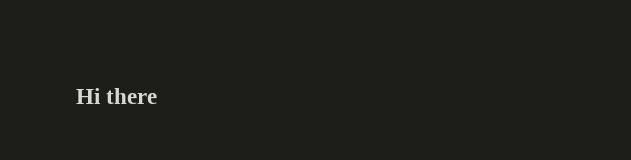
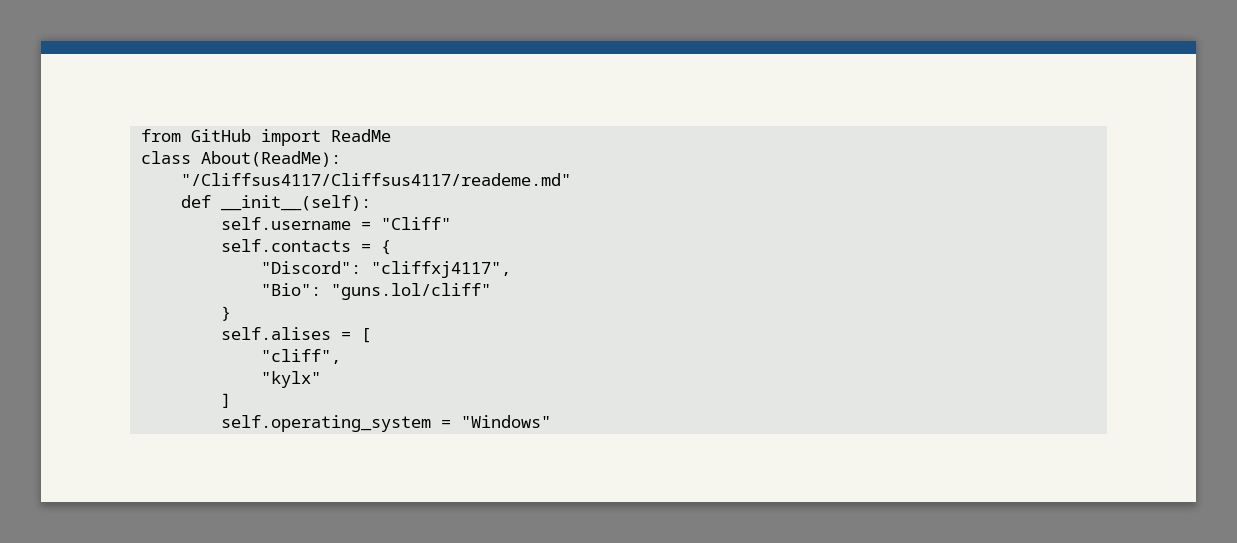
[76,88,158,104] Hi there -> [140,129,391,146] [140,151,341,167] [180,173,571,186] [180,195,371,211] [220,217,451,230] [220,239,391,255] [260,261,511,278] [260,283,491,300] [220,306,231,321] [220,327,371,343] [260,349,341,364] [260,371,321,388] [220,393,231,408] [220,415,551,432] from GitHub import ReadMe // class About(ReadMe): // "/Cliffsus4117/Cliffsus4117/reademe.md" // def __init__(self): // self.username = "Cliff" // self.contacts = { // "Discord": "cliffxj4117", // "Bio": "guns.lol/cliff" // } // self.alises = [ // "cliff", // "kylx" // ] // self.operating_system = "Windows"

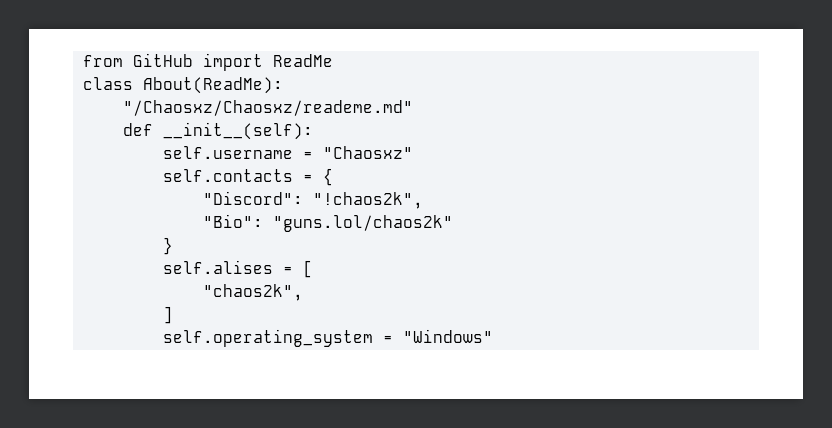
[180,173,571,186] "/Cliffsus4117/Cliffsus4117/reademe.md" -> [122,100,413,116] "/Chaosxz/Chaosxz/reademe.md"
[380,217,451,230] "Cliff" -> [322,146,413,159] "Chaosxz"
[370,261,511,278] "cliffxj4117", -> [312,192,423,209] "!chaos2k",
[330,283,491,300] "guns.lol/cliff" -> [272,215,453,232] "guns.lol/chaos2k"
[260,349,341,364] [260,371,321,388] "cliff", // "kylx" -> [202,284,303,301] "chaos2k",

